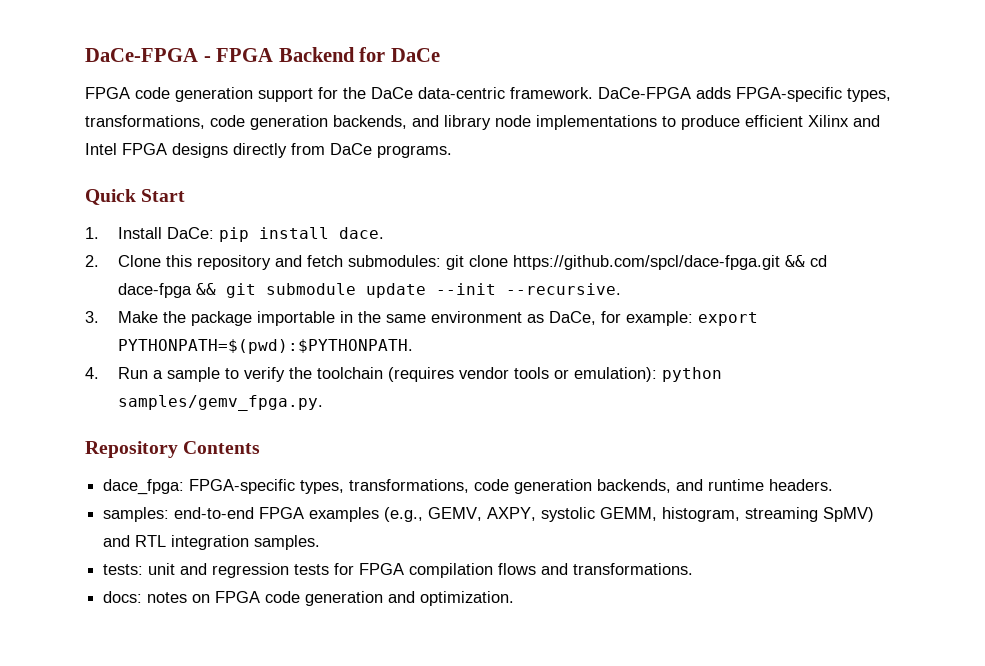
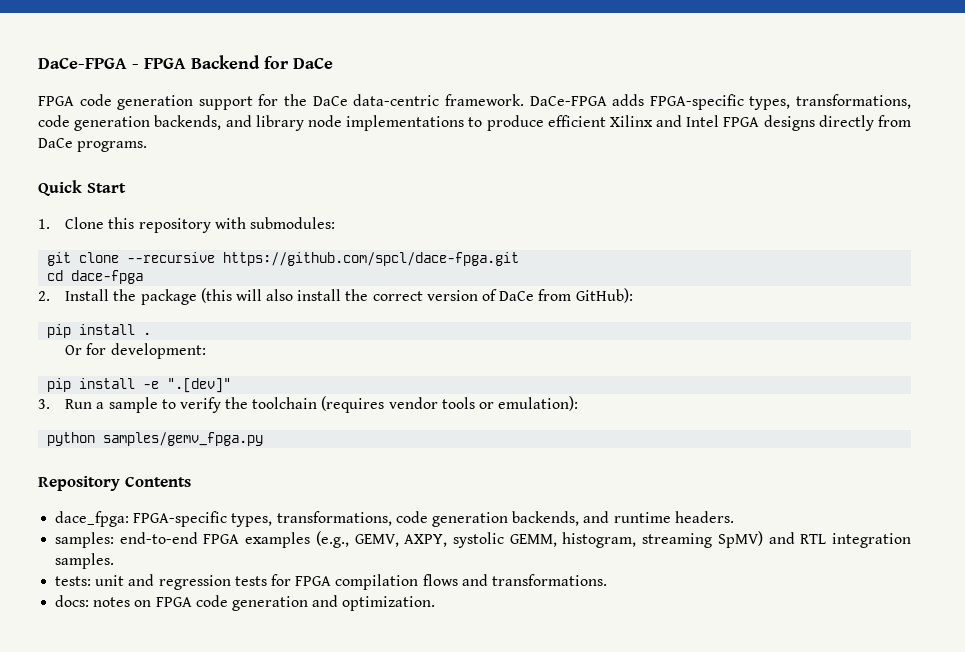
[117,227,384,242] [85,255,99,267] Install DaCe: pip install dace. // 2. -> (50, 224) none
[274,255,343,267] and fetch -> [214,217,246,229] with
(441, 261) none -> (335, 223) //
(508, 261) none -> [127,252,216,263] --recursive
[784,255,805,267] && -> (520, 259) //
[195,283,621,298] [85,311,758,326] [117,339,413,354] [85,367,99,379] && git submodule update --init --recursive. // 3. Make the package importable in the same environment as DaCe, for example: export PYTHONPATH=$(pwd):$PYTHONPATH. // 4. -> [38,288,633,305] [47,324,152,338] [65,343,206,359] [47,378,232,393] [38,399,50,409] // 2. Install the package (this will also install the correct version of DaCe from GitHub): // pip install . // Or for development: // pip install -e ".[dev]" // 3.
[661,367,722,382] [117,395,323,411] python samples/gemv_fpga.py. -> [47,432,264,446] // python samples/gemv_fpga.py

